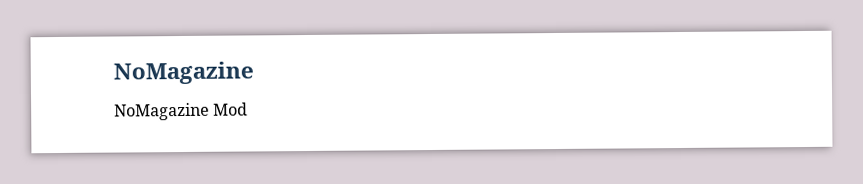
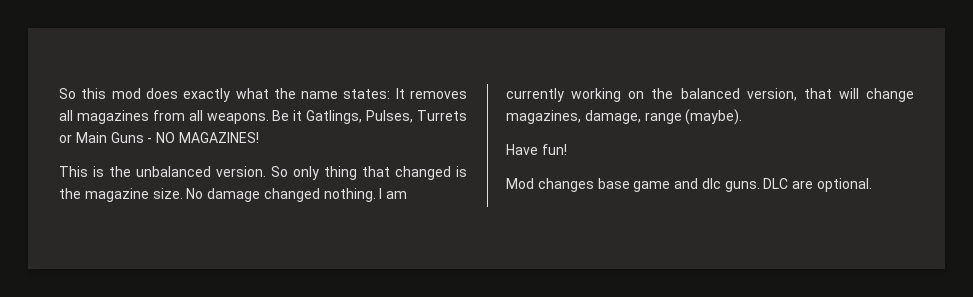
[113,61,254,85] [114,102,249,121] NoMagazine // NoMagazine Mod -> [59,88,468,102] [59,110,467,124] [59,132,259,143] [59,166,467,180] [59,188,408,202] [506,88,914,102] [506,109,743,125] [506,144,567,155] [506,178,873,192] So this mod does exactly what the name states: It removes all magazines from all weapons. Be it Gatlings, Pulses, Turrets or Main Guns - NO MAGAZINES! // This is the unbalanced version. So only thing that changed is the magazine size. No damage changed nothing. I am currently working on the balanced version, that will change magazines, damage, range (maybe). // Have fun! // Mod changes base game and dlc guns. DLC are optional.

